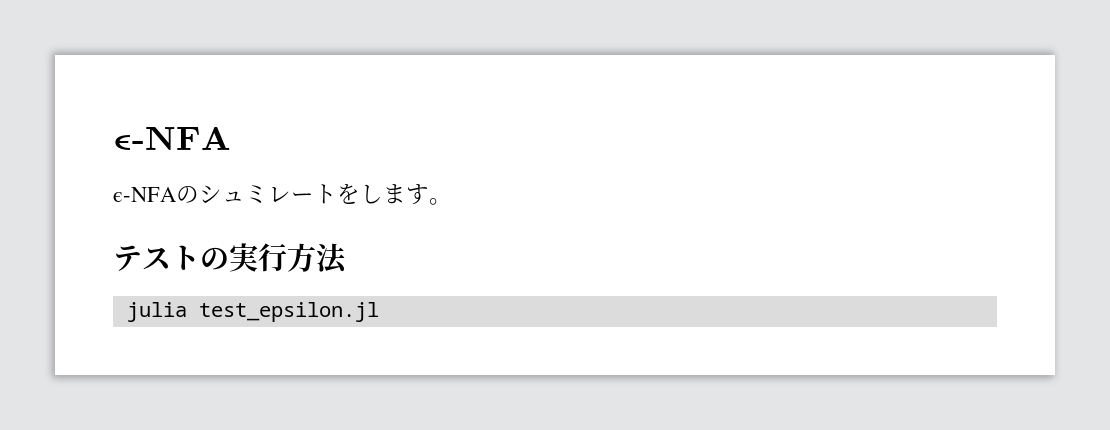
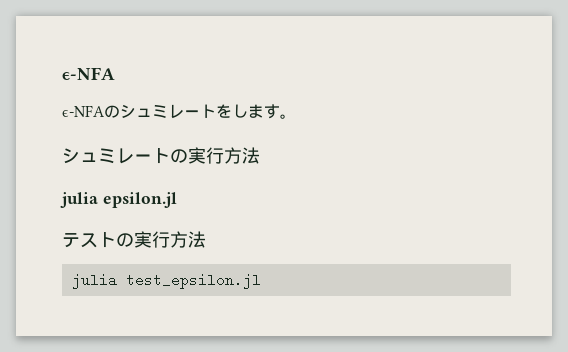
(452, 201) none -> [62,147,260,164] [60,192,177,208] // シュミレートの実行方法 // julia epsilon.jl

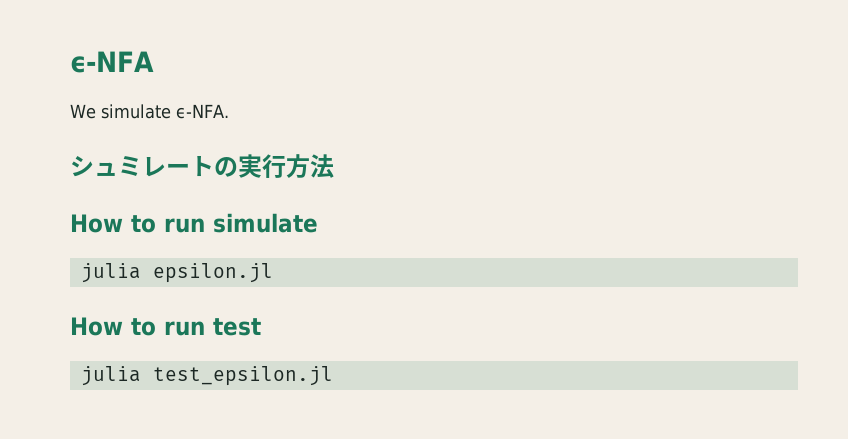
[62,104,296,119] ϵ-NFAのシュミレートをします。 -> [70,104,229,119] We simulate ϵ-NFA.
[60,192,177,208] [62,231,206,248] julia epsilon.jl // テストの実行方法 -> [70,213,318,233] [80,263,273,283] [70,317,261,336] How to run simulate // julia epsilon.jl // How to run test

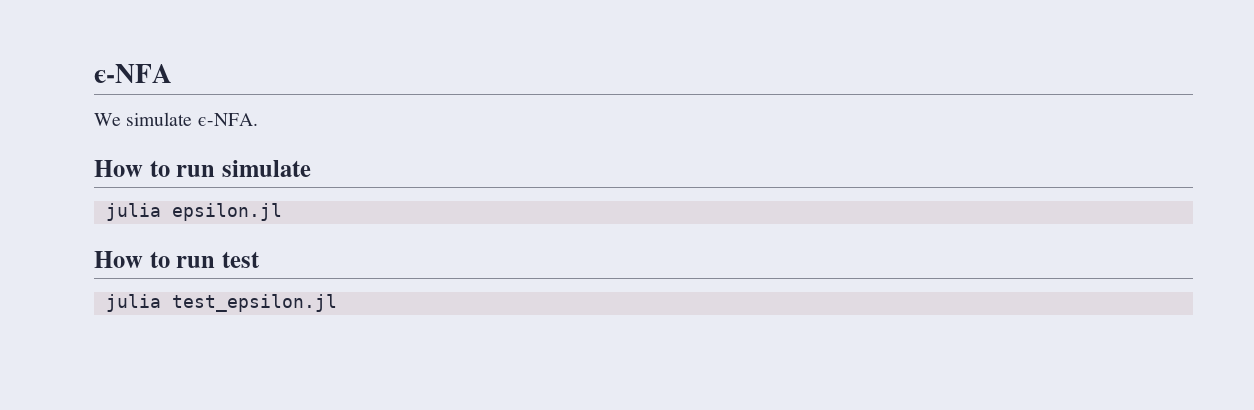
[70,154,334,178] // シュミレートの実行方法 -> (258, 119) none

